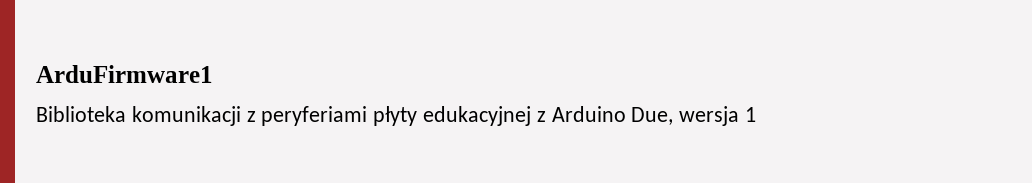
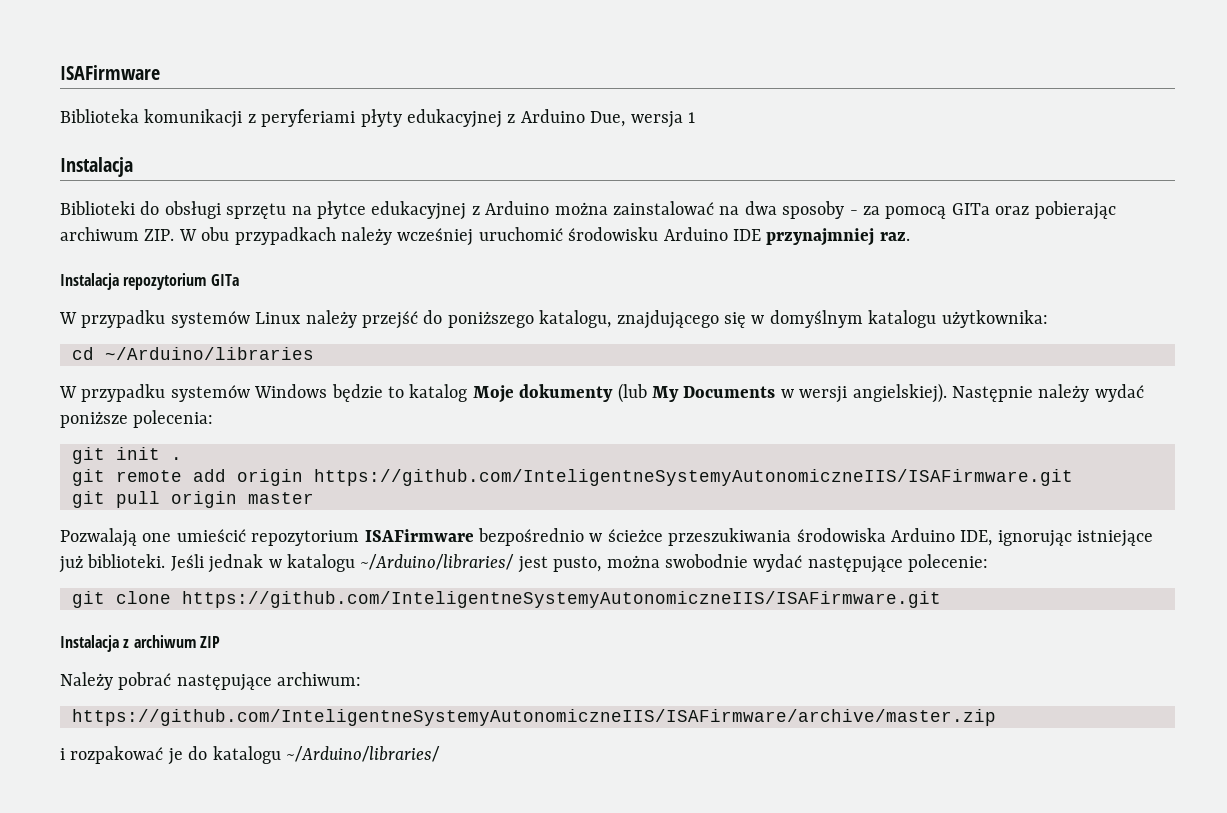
[36,65,213,83] ArduFirmware1 -> [60,65,160,80] ISAFirmware
(757, 114) none -> [60,157,133,177] [60,201,1116,220] [60,227,910,246] [60,273,239,290] [59,310,1048,329] [72,347,314,360] [59,383,1144,403] [60,410,214,428] [72,447,182,464] [72,469,1073,486] [72,491,314,508] [60,528,1154,547] [59,554,989,573] [72,591,941,608] [60,635,220,652] [60,672,362,691] [72,709,996,726] [60,746,440,765] // Instalacja // Biblioteki do obsługi sprzętu na płytce edukacyjnej z Arduino można zainstalować na dwa sposoby - za pomocą GITa oraz pobierając archiwum ZIP. W obu przypadkach należy wcześniej uruchomić środowisku Arduino IDE przynajmniej raz. // Instalacja repozytorium GITa // W przypadku systemów Linux należy przejść do poniższego katalogu, znajdującego się w domyślnym katalogu użytkownika: // cd ~/Arduino/libraries // W przypadku systemów Windows będzie to katalog Moje dokumenty (lub My Documents w wersji angielskiej). Następnie należy wydać poniższe polecenia: // git init . // git remote add origin https://github.com/InteligentneSystemyAutonomiczneIIS/ISAFirmware.git // git pull origin master // Pozwalają one umieścić repozytorium ISAFirmware bezpośrednio w ścieżce przeszukiwania środowiska Arduino IDE, ignorując istniejące już biblioteki. Jeśli jednak w katalogu ~/Arduino/libraries/ jest pusto, można swobodnie wydać następujące polecenie: // git clone https://github.com/InteligentneSystemyAutonomiczneIIS/ISAFirmware.git // Instalacja z archiwum ZIP // Należy pobrać następujące archiwum: // https://github.com/InteligentneSystemyAutonomiczneIIS/ISAFirmware/archive/master.zip // i rozpakować je do katalogu ~/Arduino/libraries/

